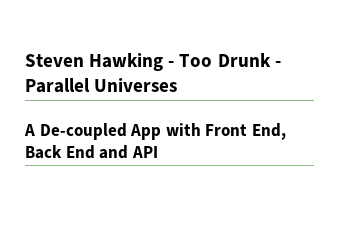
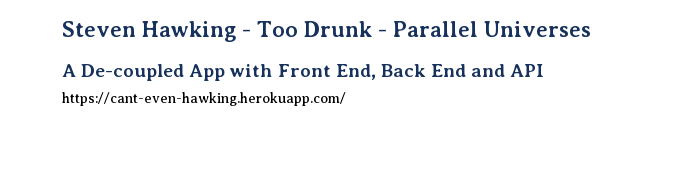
(158, 152) none -> [62,92,346,106] // https://cant-even-hawking.herokuapp.com/

